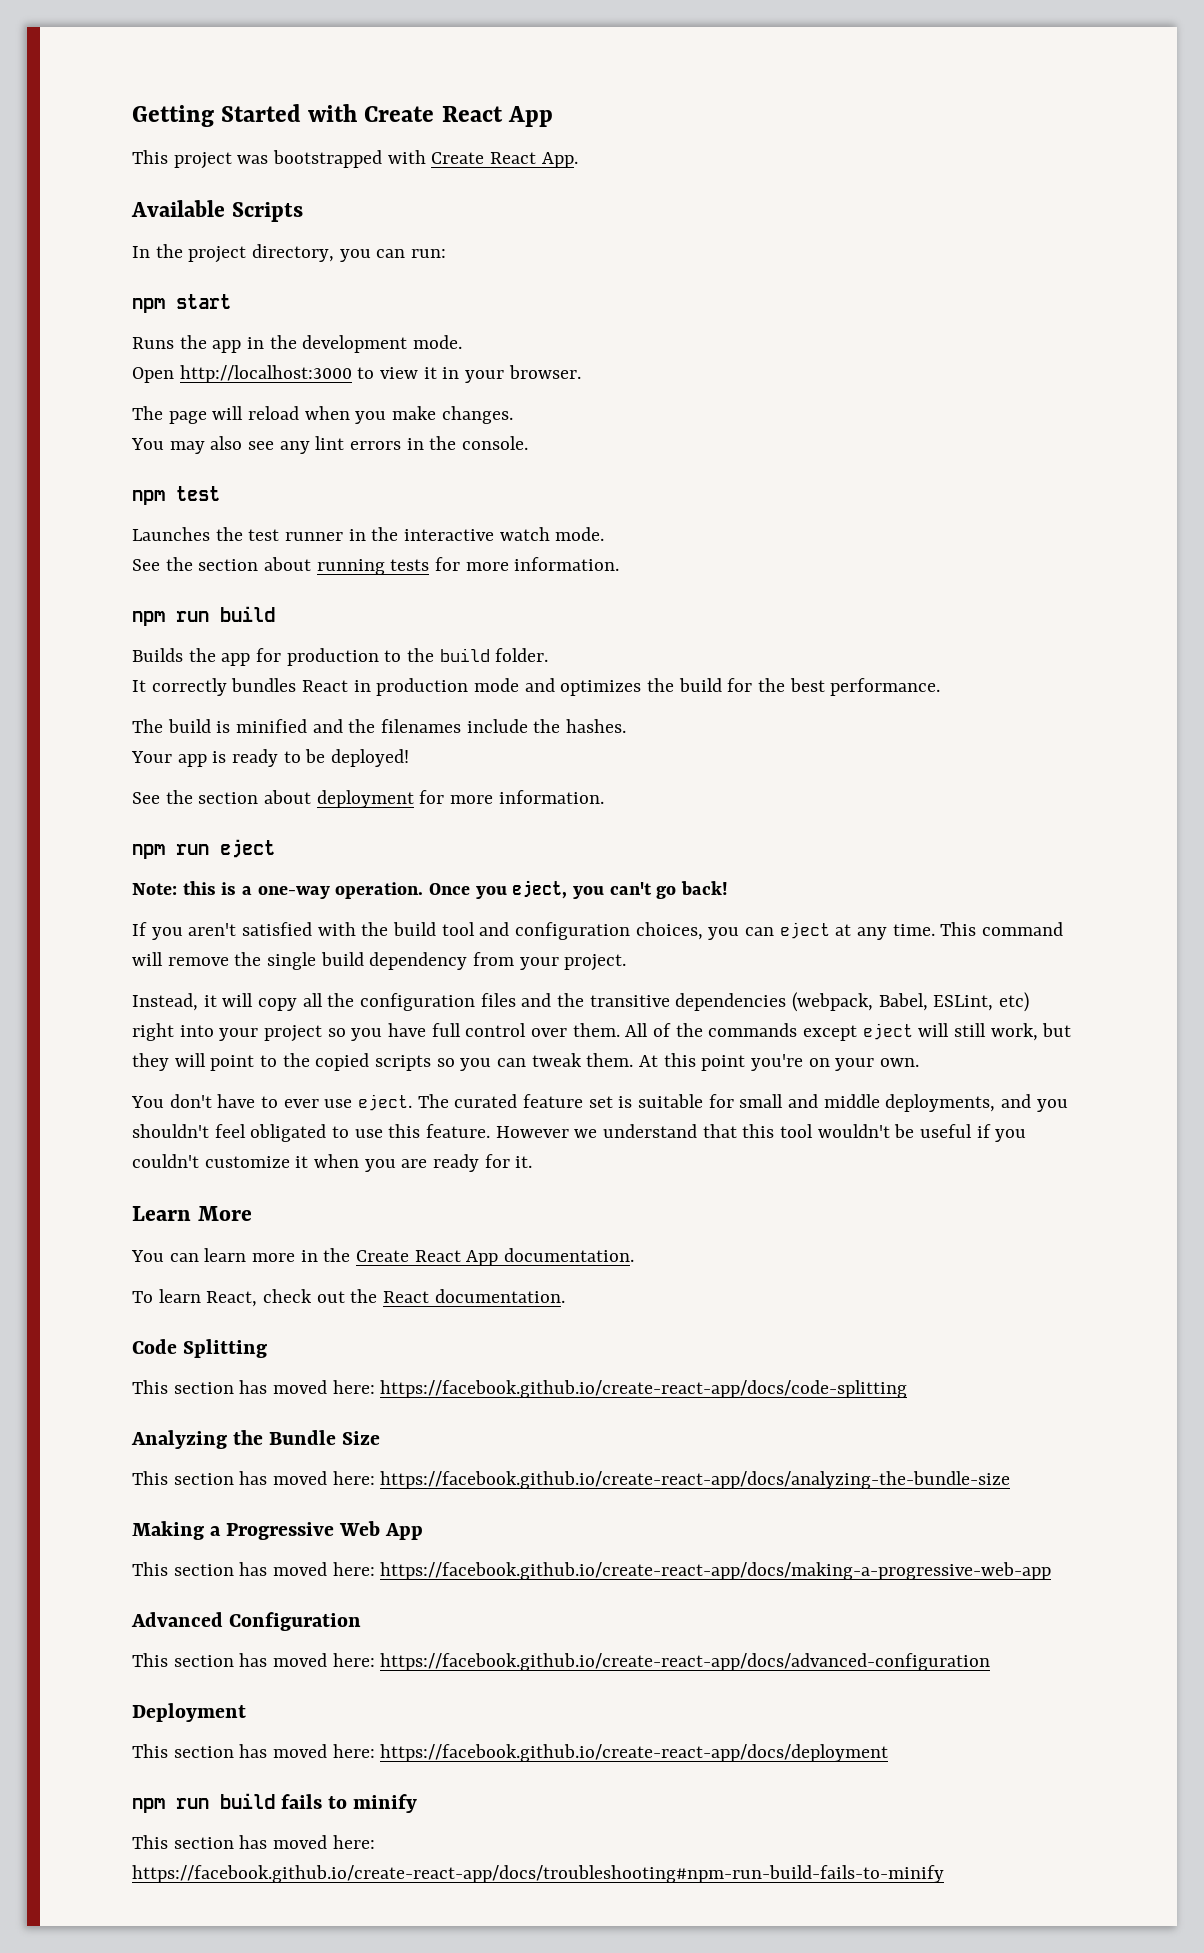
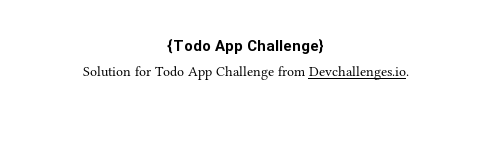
[132,104,553,127] [132,150,578,169] [131,200,303,222] [132,244,447,263] [132,294,231,313] [132,335,463,353] [132,365,581,383] [132,406,513,424] [131,436,529,454] [132,486,220,505] [132,527,605,541] [132,557,620,575] [132,606,275,626] [132,648,549,666] [132,678,941,696] [132,719,627,733] [131,749,410,767] [132,790,604,808] [132,839,275,859] [132,880,729,899] [132,922,1064,940] [132,952,627,971] [132,992,1030,1012] [132,1023,1072,1042] [132,1053,920,1071] [131,1094,1068,1112] [132,1124,1027,1142] [132,1154,533,1172] [132,1206,252,1221] [131,1248,635,1266] [132,1289,565,1307] [132,1339,268,1358] [132,1380,908,1398] [131,1430,381,1449] [132,1471,1011,1489] [132,1521,424,1540] [132,1562,1052,1580] [131,1612,362,1631] [132,1653,991,1671] [132,1703,246,1722] [132,1744,889,1762] [132,1793,418,1813] [132,1835,375,1849] [132,1865,944,1883] Getting Started with Create React App // This project was bootstrapped with Create React App. // Available Scripts // In the project directory, you can run: // npm start // Runs the app in the development mode. // Open http://localhost:3000 to view it in your browser. // The page will reload when you make changes. // You may also see any lint errors in the console. // npm test // Launches the test runner in the interactive watch mode. // See the section about running tests for more information. // npm run build // Builds the app for production to the build folder. // It correctly bundles React in production mode and optimizes the build for the best performance. // The build is minified and the filenames include the hashes. // Your app is ready to be deployed! // See the section about deployment for more information. // npm run eject // Note: this is a one-way operation. Once you eject, you can't go back! // If you aren't satisfied with the build tool and configuration choices, you can eject at any time. This command will remove the single build dependency from your project. // Instead, it will copy all the configuration files and the transitive dependencies (webpack, Babel, ESLint, etc) right into your project so you have full control over them. All of the commands except eject will still work, but they will point to the copied scripts so you can tweak them. At this point you're on your own. // You don't have to ever use eject. The curated feature set is suitable for small and middle deployments, and you shouldn't feel obligated to use this feature. However we understand that this tool wouldn't be useful if you couldn't customize it when you are ready for it. // Learn More // You can learn more in the Create React App documentation. // To learn React, check out the React documentation. // Code Splitting // This section has moved here: https://facebook.github.io/create-react-app/docs/code-splitting // Analyzing the Bundle Size // This section has moved here: https://facebook.github.io/create-react-app/docs/analyzing-the-bundle-size // Making a Progressive Web App // This section has moved here: https://facebook.github.io/create-react-app/docs/making-a-progressive-web-app // Advanced Configuration // This section has moved here: https://facebook.github.io/create-react-app/docs/advanced-configuration // Deployment // This section has moved here: https://facebook.github.io/create-react-app/docs/deployment // npm run build fails to minify // This section has moved here: https://facebook.github.io/create-react-app/docs/troubleshooting#npm-run-build-fails-to-minify -> [166,39,325,54] [82,66,409,80] {Todo App Challenge} // Solution for Todo App Challenge from Devchallenges.io.

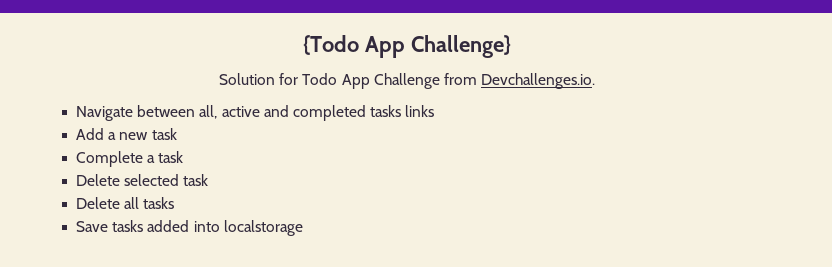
(409, 73) none -> [76,105,435,121] [76,128,177,140] [76,151,184,167] [76,174,209,186] [76,197,175,209] [76,220,303,236] // Navigate between all, active and completed tasks links // Add a new task // Complete a task // Delete selected task // Delete all tasks // Save tasks added into localstorage

